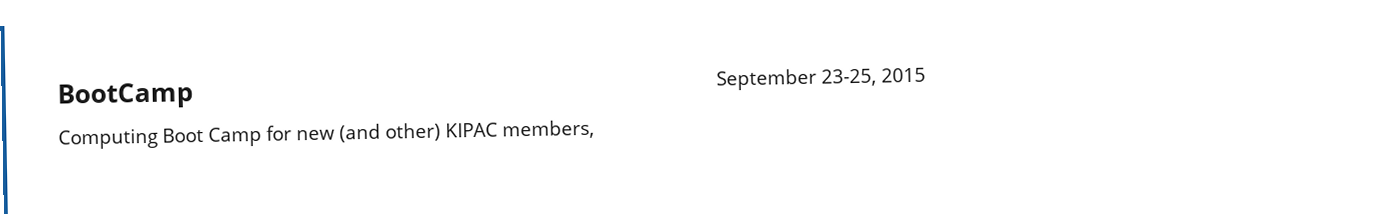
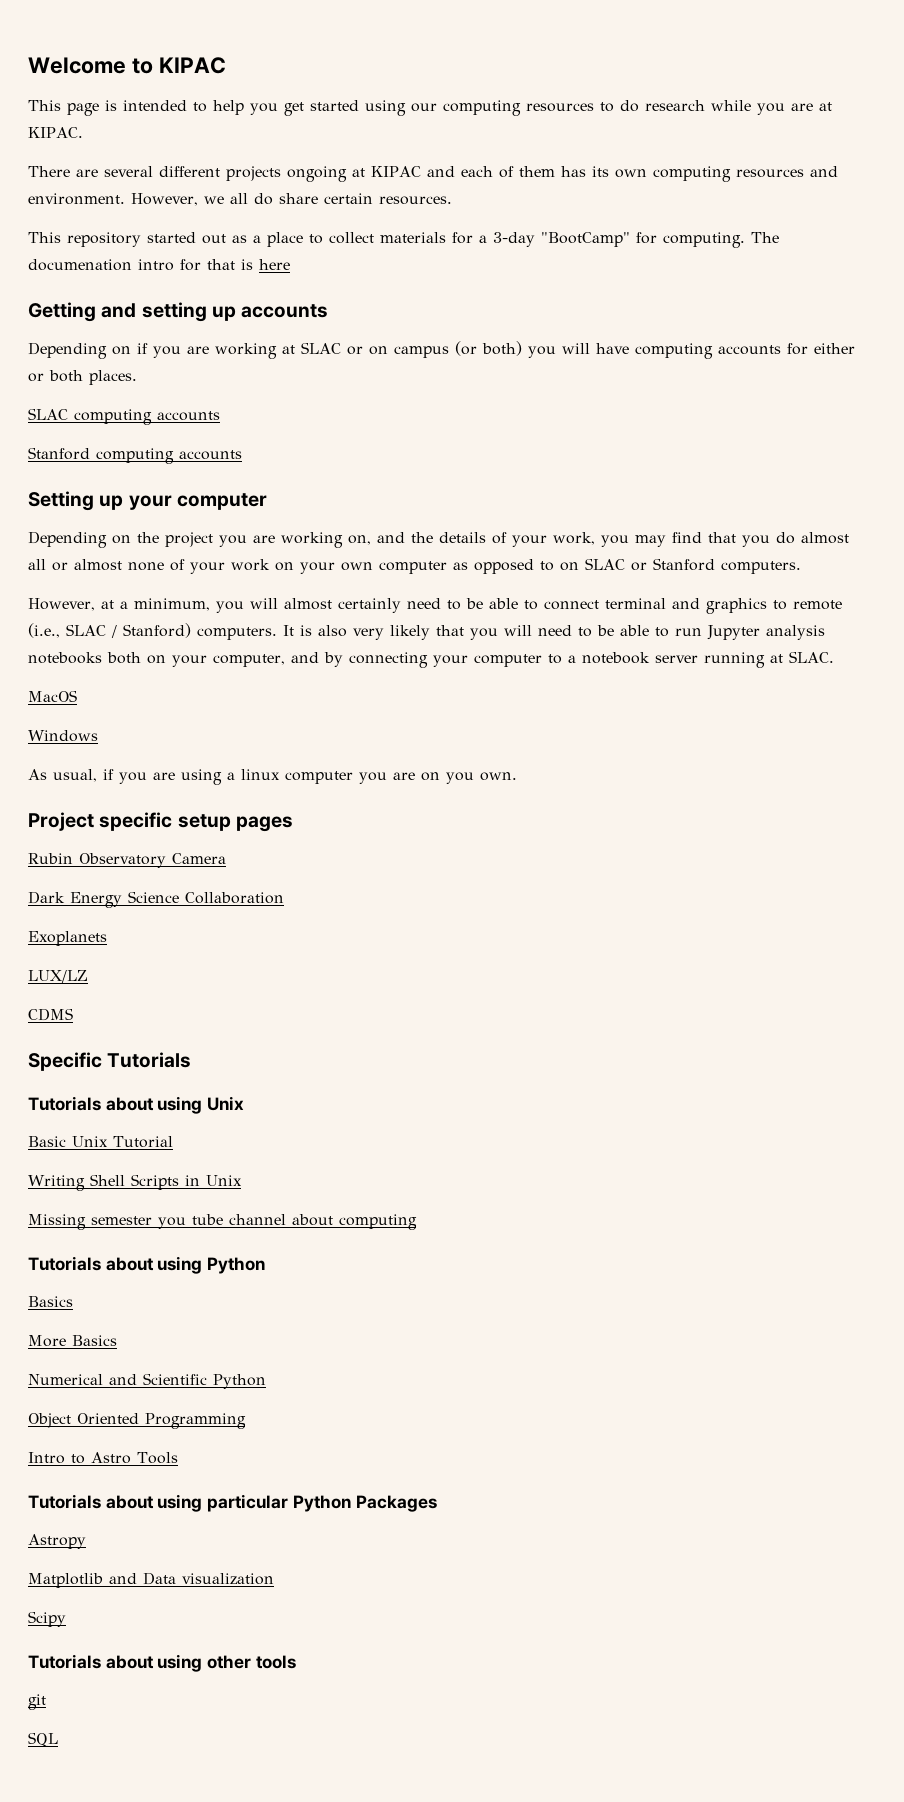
[57,82,193,110] [58,119,595,150] [716,67,926,91] BootCamp // Computing Boot Camp for new (and other) KIPAC members, September 23-25, 2015 -> [28,57,226,74] [28,100,832,116] [28,127,83,138] [28,166,838,182] [28,193,452,206] [28,232,779,248] [28,259,290,271] [28,302,329,322] [28,341,855,359] [28,370,137,385] [28,408,220,425] [28,447,242,464] [28,491,267,511] [28,531,849,548] [28,558,801,574] [28,598,842,614] [28,623,825,640] [28,651,834,668] [28,690,77,702] [28,730,98,742] [28,769,517,785] [28,812,293,832] [28,853,226,868] [28,891,284,908] [28,931,107,946] [28,970,88,983] [28,1008,73,1021] [28,1052,192,1071] [28,1096,245,1114] [28,1136,173,1148] [28,1174,242,1191] [28,1214,417,1230] [28,1256,266,1274] [28,1296,73,1307] [28,1335,117,1347] [28,1373,266,1389] [28,1413,246,1429] [28,1452,178,1464] [28,1494,437,1512] [28,1534,86,1549] [28,1572,274,1588] [28,1611,66,1627] [28,1654,296,1672] [28,1694,46,1710] [28,1732,58,1747] Welcome to KIPAC // This page is intended to help you get started using our computing resources to do research while you are at KIPAC. // There are several different projects ongoing at KIPAC and each of them has its own computing resources and environment. However, we all do share certain resources. // This repository started out as a place to collect materials for a 3-day "BootCamp" for computing. The documenation intro for that is here // Getting and setting up accounts // Depending on if you are working at SLAC or on campus (or both) you will have computing accounts for either or both places. // SLAC computing accounts // Stanford computing accounts // Setting up your computer // Depending on the project you are working on, and the details of your work, you may find that you do almost all or almost none of your work on your own computer as opposed to on SLAC or Stanford computers. // However, at a minimum, you will almost certainly need to be able to connect terminal and graphics to remote (i.e., SLAC / Stanford) computers. It is also very likely that you will need to be able to run Jupyter analysis notebooks both on your computer, and by connecting your computer to a notebook server running at SLAC. // MacOS // Windows // As usual, if you are using a linux computer you are on you own. // Project specific setup pages // Rubin Observatory Camera // Dark Energy Science Collaboration // Exoplanets // LUX/LZ // CDMS // Specific Tutorials // Tutorials about using Unix // Basic Unix Tutorial // Writing Shell Scripts in Unix // Missing semester you tube channel about computing // Tutorials about using Python // Basics // More Basics // Numerical and Scientific Python // Object Oriented Programming // Intro to Astro Tools // Tutorials about using particular Python Packages // Astropy // Matplotlib and Data visualization // Scipy // Tutorials about using other tools // git // SQL

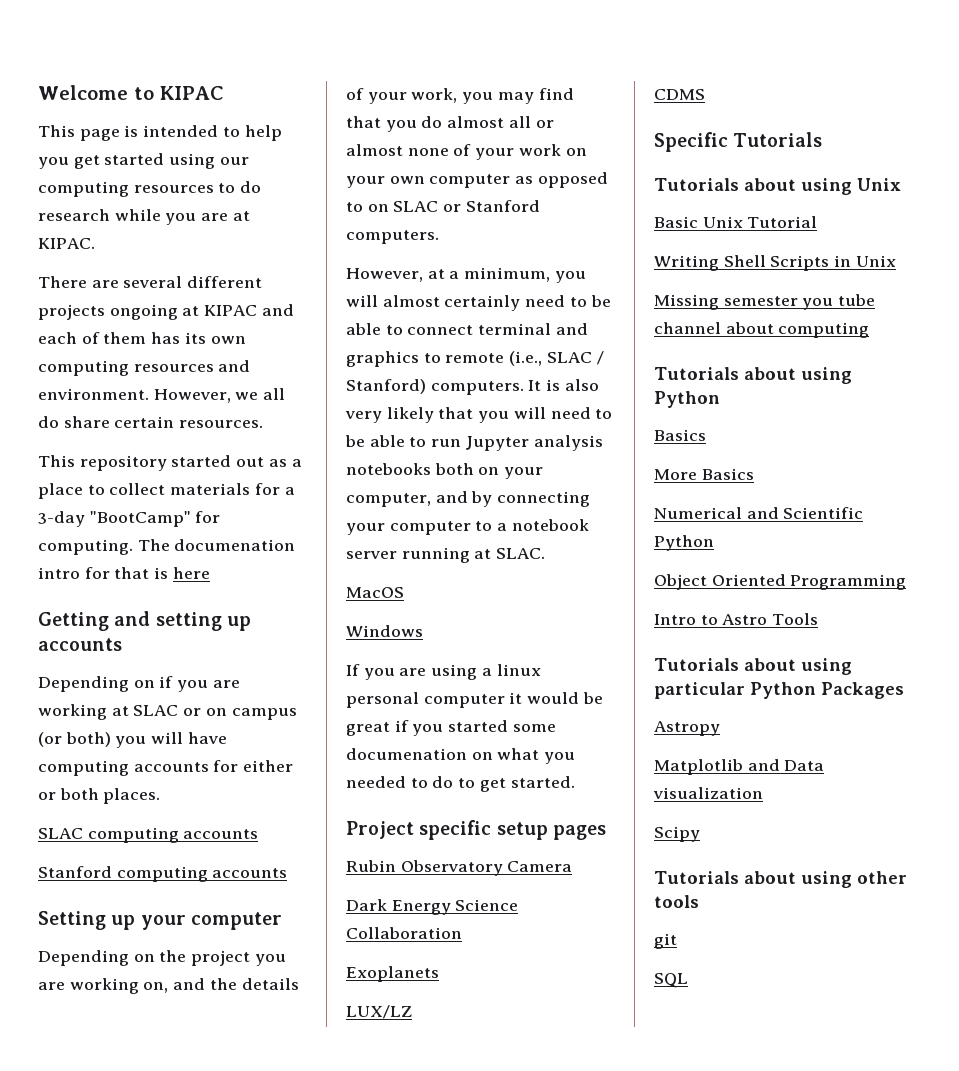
[28,769,114,782] As usual, if -> [346,664,360,676] If
[285,771,517,784] computer you are on you own. -> [346,692,603,708] [346,720,556,736] [346,748,576,764] [346,776,575,792] personal computer it would be great if you started some documenation on what you needed to do to get started.

